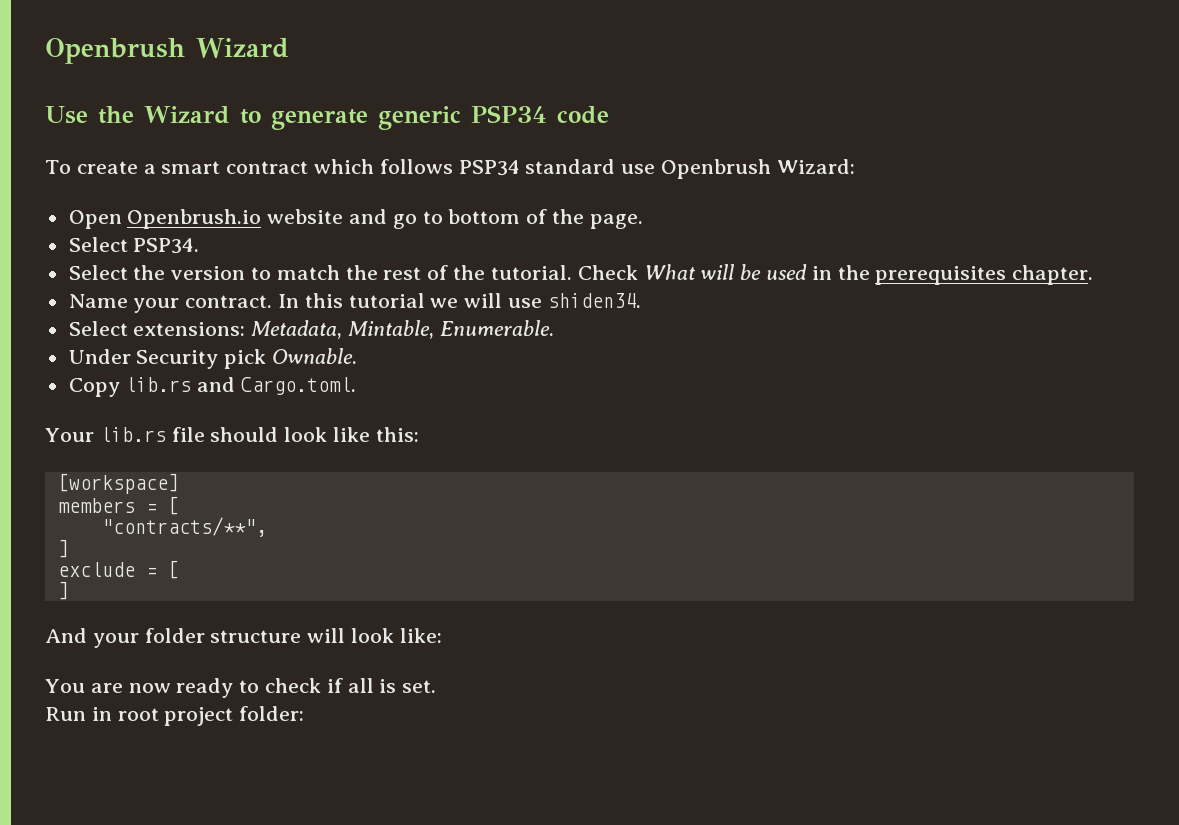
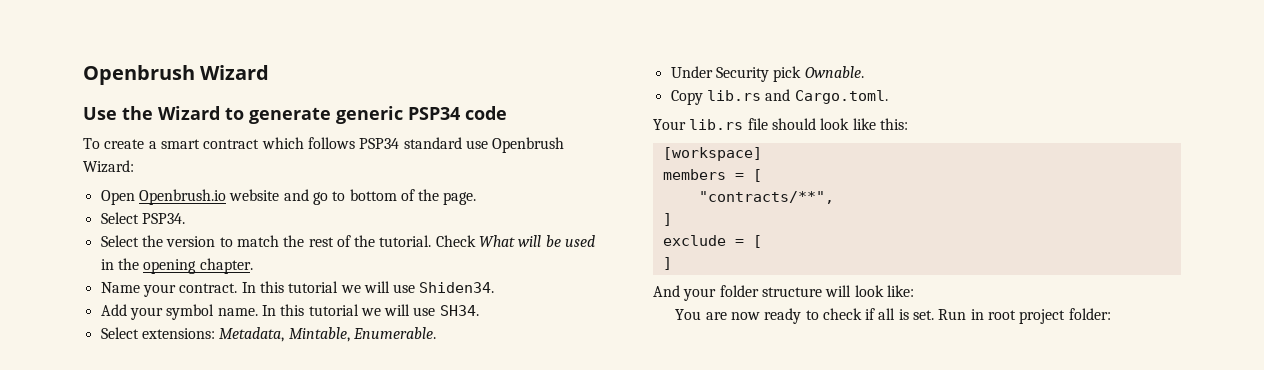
[875,266,1007,285] prerequisites -> [143,259,197,274] opening
[547,293,641,308] shiden34. -> [419,282,495,293] [100,304,479,320] Shiden34. // Add your symbol name. In this tutorial we will use SH34.
(437, 686) // -> (935, 315) none

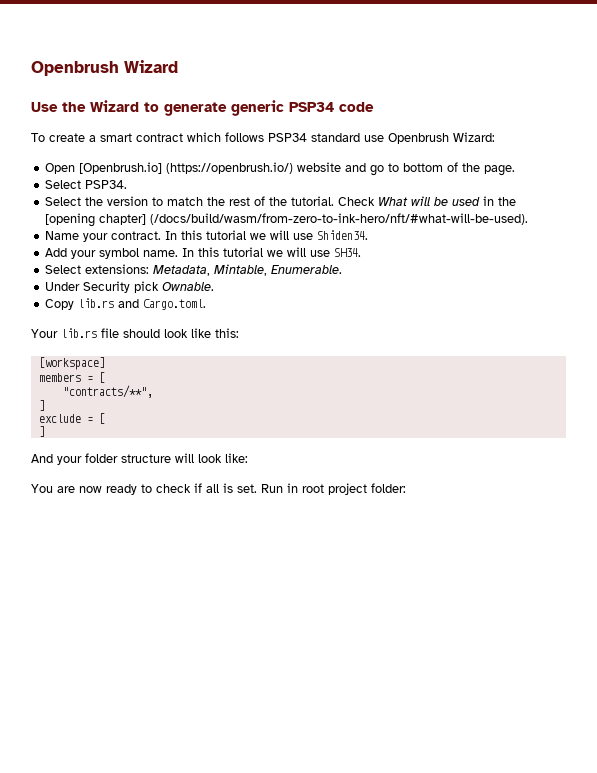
[138,189,226,205] Openbrush.io -> [79,162,294,174] [Openbrush.io] (https://openbrush.io/)
[143,258,253,274] opening chapter. -> [45,213,529,227] [opening chapter] (/docs/build/wasm/from-zero-to-ink-hero/nft/#what-will-be-used).

